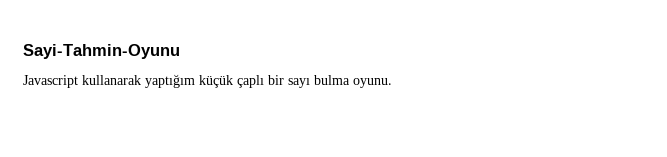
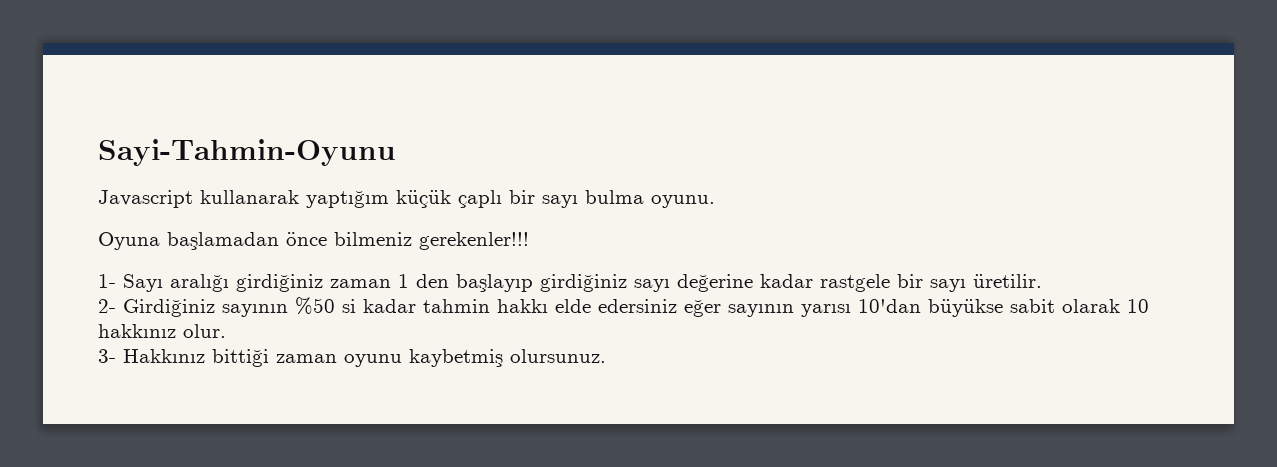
(392, 83) none -> [98,232,529,250] [98,274,1042,292] [98,297,1149,317] [98,324,226,338] [98,349,606,367] // Oyuna başlamadan önce bilmeniz gerekenler!!! // 1- Sayı aralığı girdiğiniz zaman 1 den başlayıp girdiğiniz sayı değerine kadar rastgele bir sayı üretilir. // 2- Girdiğiniz sayının %50 si kadar tahmin hakkı elde edersiniz eğer sayının yarısı 10'dan büyükse sabit olarak 10 hakkınız olur. // 3- Hakkınız bittiği zaman oyunu kaybetmiş olursunuz.

